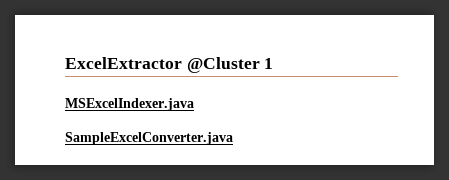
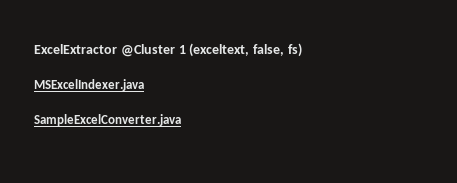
(274, 63) none -> [189,43,302,57] (exceltext, false, fs)

